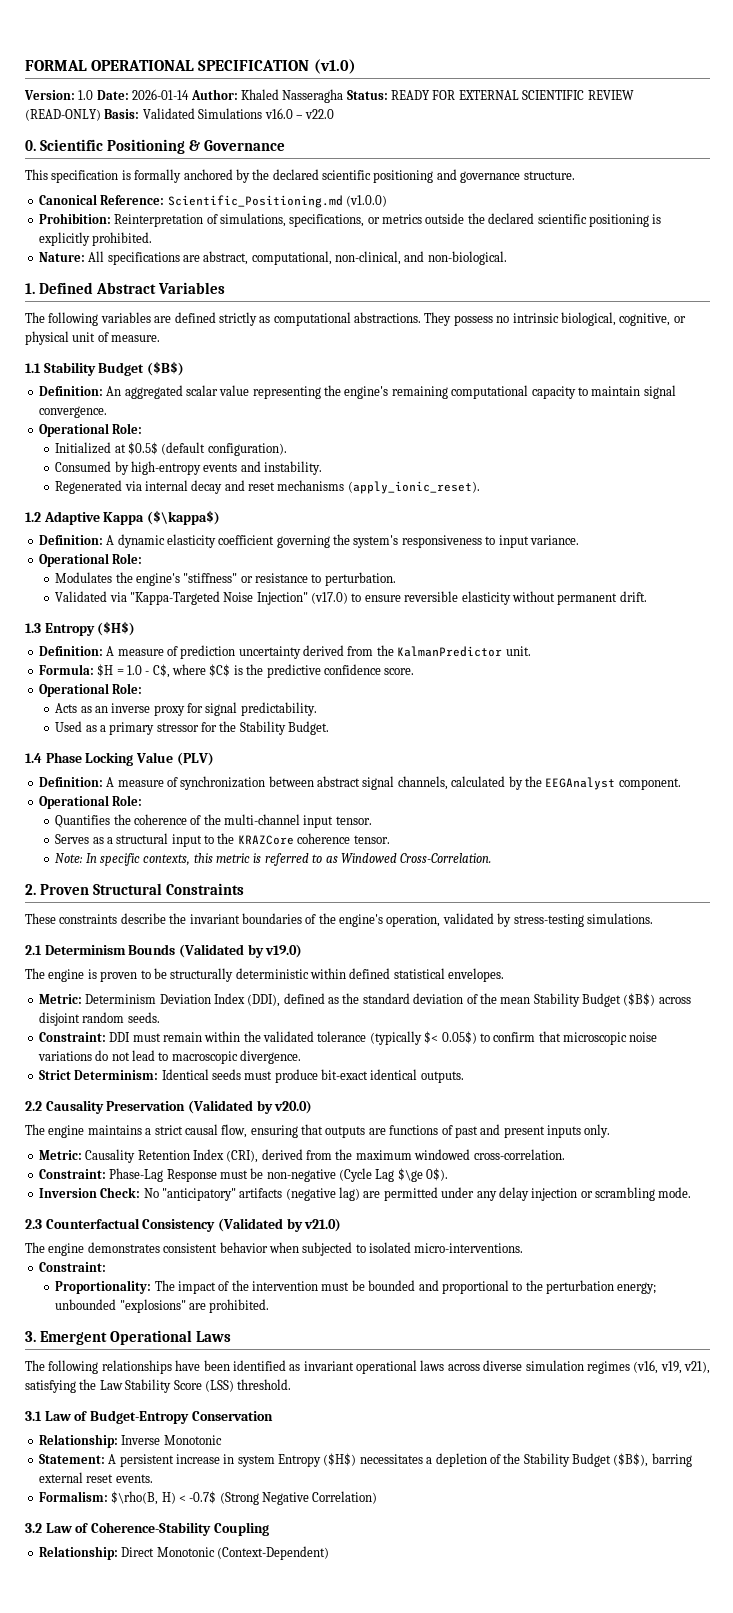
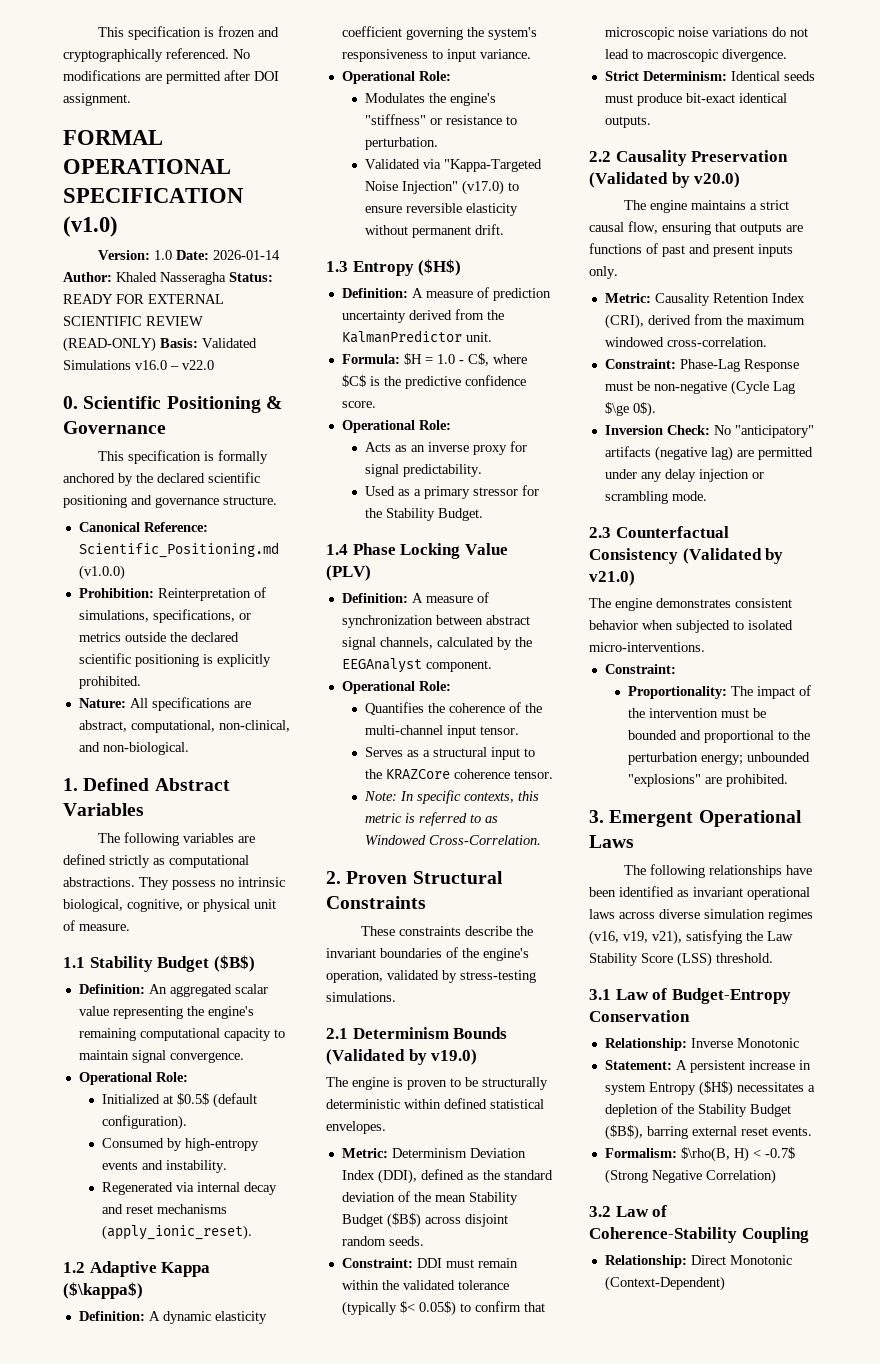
(25, 65) none -> [97,26,279,40] [63,48,250,62] [63,70,279,84] [63,93,131,106] This specification is frozen and cryptographically referenced. No modifications are permitted after DOI assignment. //

